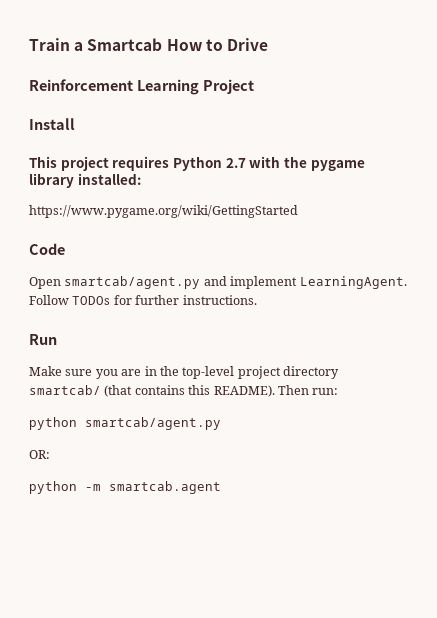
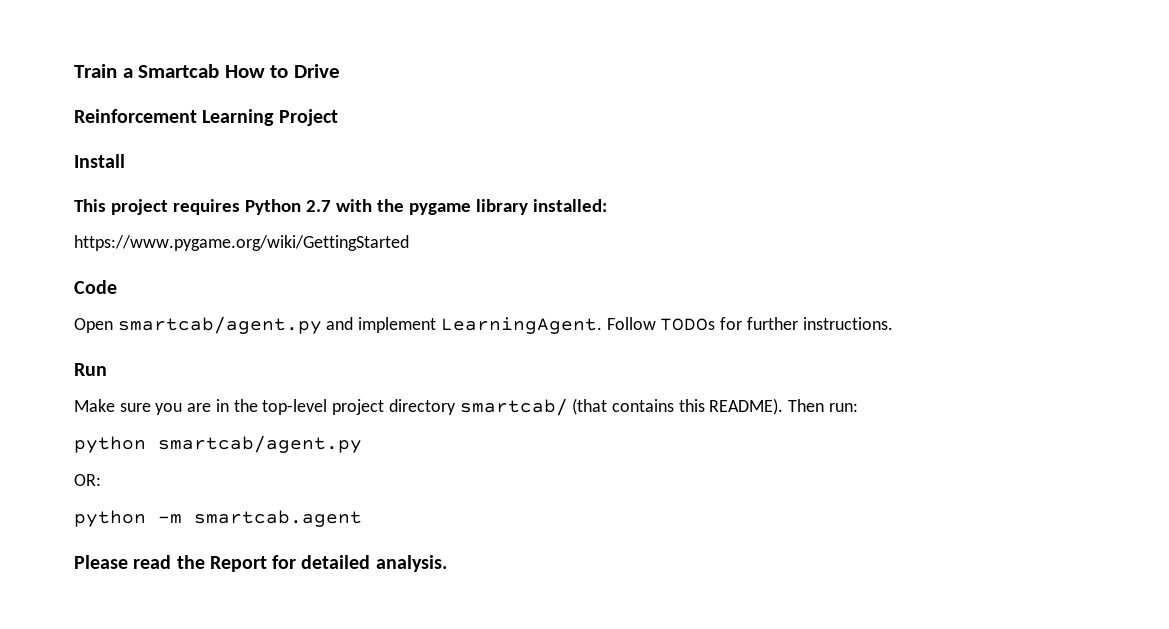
(221, 487) none -> [74,555,447,572] // Please read the Report for detailed analysis.

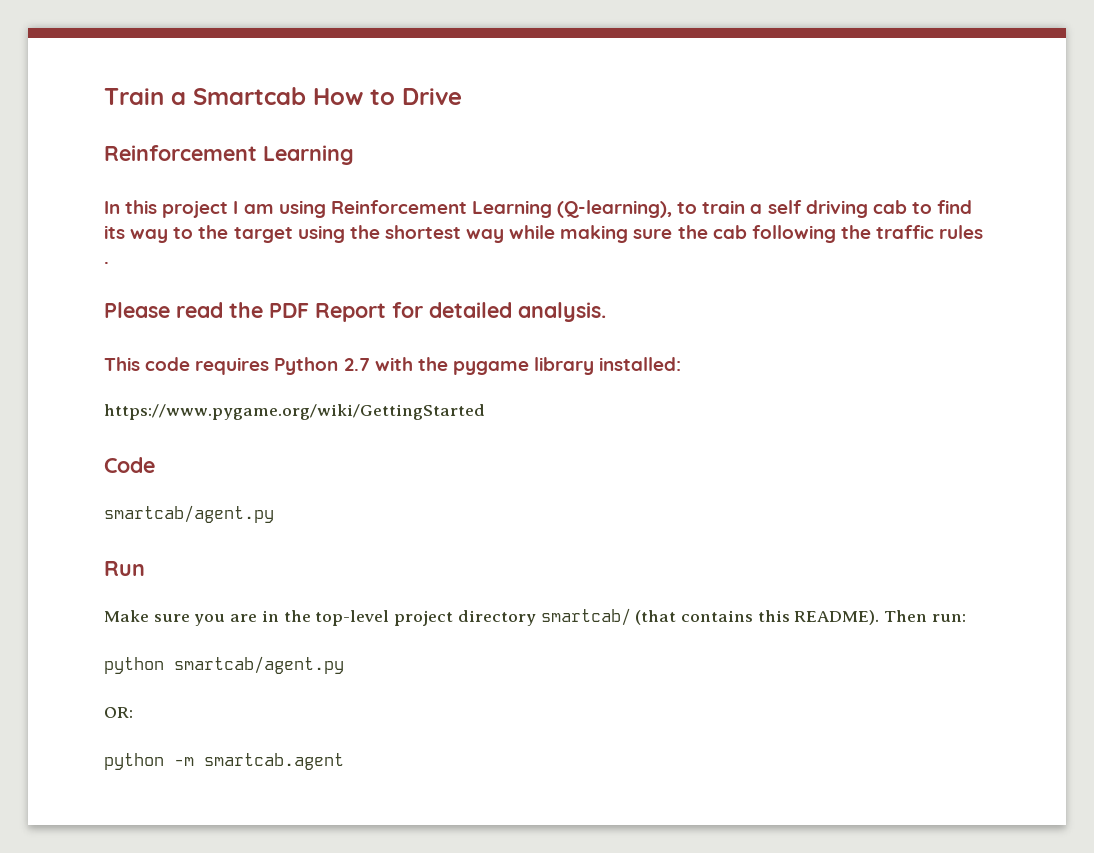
[278,109,338,126] [74,154,125,168] Project // Install -> [104,200,973,218] [104,225,984,243] [104,261,109,264] [104,302,606,322] // In this project I am using Reinforcement Learning (Q-learning), to train a self driving cab to find its way to the target using the shortest way while making sure the cab following the traffic rules . // Please read the PDF Report for detailed analysis.
[110,199,168,215] project -> [145,357,191,371] code
[74,316,893,334] Open smartcab/agent.py and implement LearningAgent. Follow TODOs for further instructions. -> [104,505,274,523] smartcab/agent.py
[74,555,447,572] // Please read the Report for detailed analysis. -> (344, 761) none

